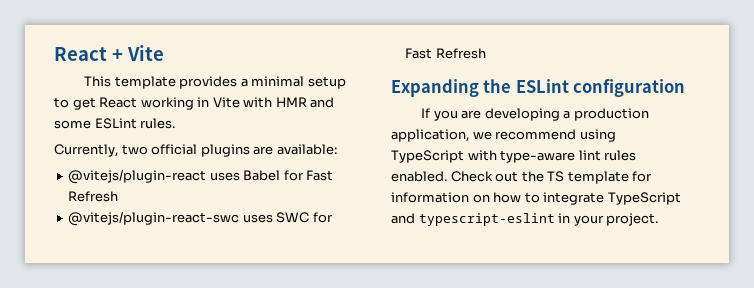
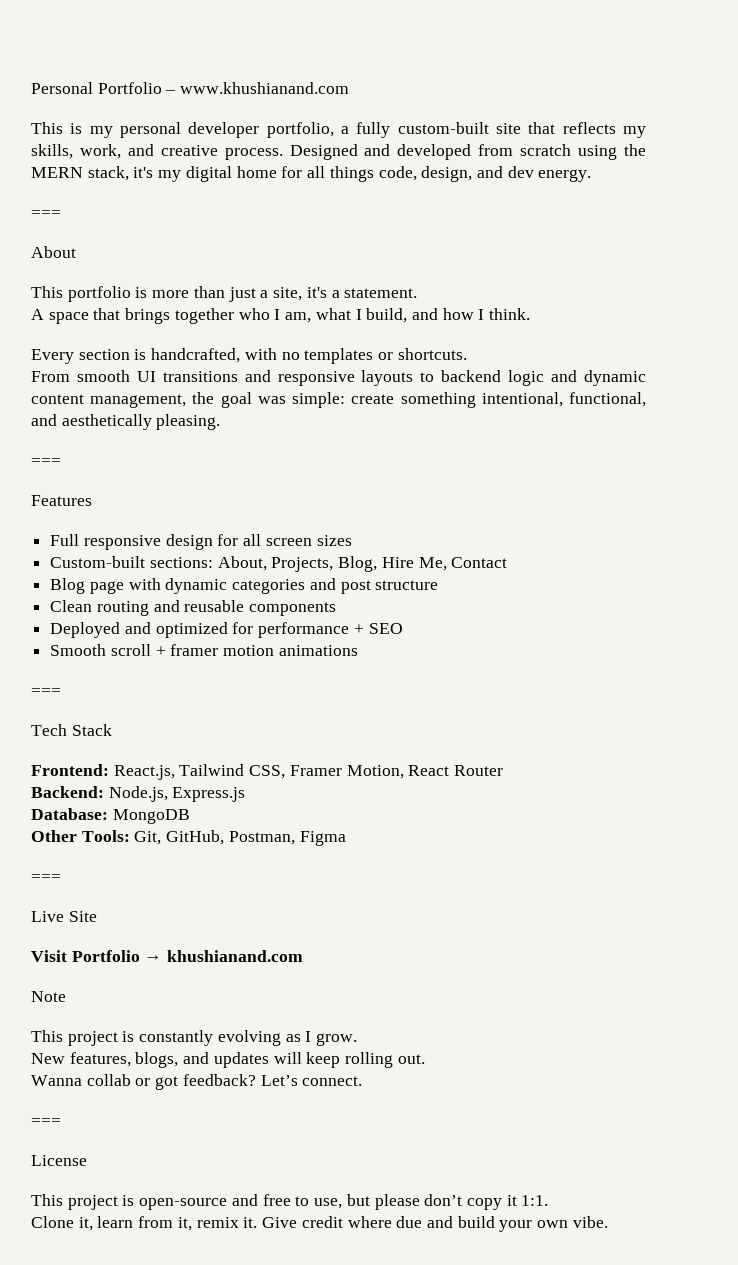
[54,45,164,61] [84,76,346,89] [54,97,335,110] [54,118,176,129] [54,144,337,157] [68,169,334,184] [68,191,119,202] [68,211,333,226] [405,48,486,59] [391,79,686,97] [421,108,649,121] [391,129,616,142] [391,150,637,163] [391,171,653,184] [391,192,681,205] [391,213,659,226] React + Vite // This template provides a minimal setup to get React working in Vite with HMR and some ESLint rules. // Currently, two official plugins are available: // @vitejs/plugin-react uses Babel for Fast Refresh // @vitejs/plugin-react-swc uses SWC for Fast Refresh // Expanding the ESLint configuration // If you are developing a production application, we recommend using TypeScript with type-aware lint rules enabled. Check out the TS template for information on how to integrate TypeScript and typescript-eslint in your project. -> [31,82,350,94] [31,122,646,138] [31,144,646,160] [31,166,592,182] [31,210,61,218] [31,246,76,258] [31,286,418,302] [31,308,531,324] [31,348,467,364] [31,370,646,386] [31,392,646,408] [31,414,221,430] [31,458,61,466] [31,495,92,506] [50,534,352,550] [50,556,508,572] [50,578,439,594] [50,600,337,616] [50,622,403,638] [50,644,358,656] [31,688,61,696] [31,724,112,736] [31,764,504,780] [31,786,246,802] [31,808,190,824] [31,830,346,846] [31,874,61,882] [31,911,97,922] [31,950,304,962] [31,991,66,1002] [31,1030,358,1046] [31,1052,425,1068] [31,1074,363,1090] [31,1118,61,1126] [31,1155,87,1166] [31,1194,549,1210] [31,1216,608,1232] Personal Portfolio – www.khushianand.com // This is my personal developer portfolio, a fully custom-built site that reflects my skills, work, and creative process. Designed and developed from scratch using the MERN stack, it's my digital home for all things code, design, and dev energy. // === // About // This portfolio is more than just a site, it's a statement. // A space that brings together who I am, what I build, and how I think. // Every section is handcrafted, with no templates or shortcuts. // From smooth UI transitions and responsive layouts to backend logic and dynamic content management, the goal was simple: create something intentional, functional, and aesthetically pleasing. // === // Features // Full responsive design for all screen sizes // Custom-built sections: About, Projects, Blog, Hire Me, Contact // Blog page with dynamic categories and post structure // Clean routing and reusable components // Deployed and optimized for performance + SEO // Smooth scroll + framer motion animations // === // Tech Stack // Frontend: React.js, Tailwind CSS, Framer Motion, React Router // Backend: Node.js, Express.js // Database: MongoDB // Other Tools: Git, GitHub, Postman, Figma // === // Live Site // Visit Portfolio → khushianand.com // Note // This project is constantly evolving as I grow. // New features, blogs, and updates will keep rolling out. // Wanna collab or got feedback? Let’s connect. // === // License // This project is open-source and free to use, but please don’t copy it 1:1. // Clone it, learn from it, remix it. Give credit where due and build your own vibe.

